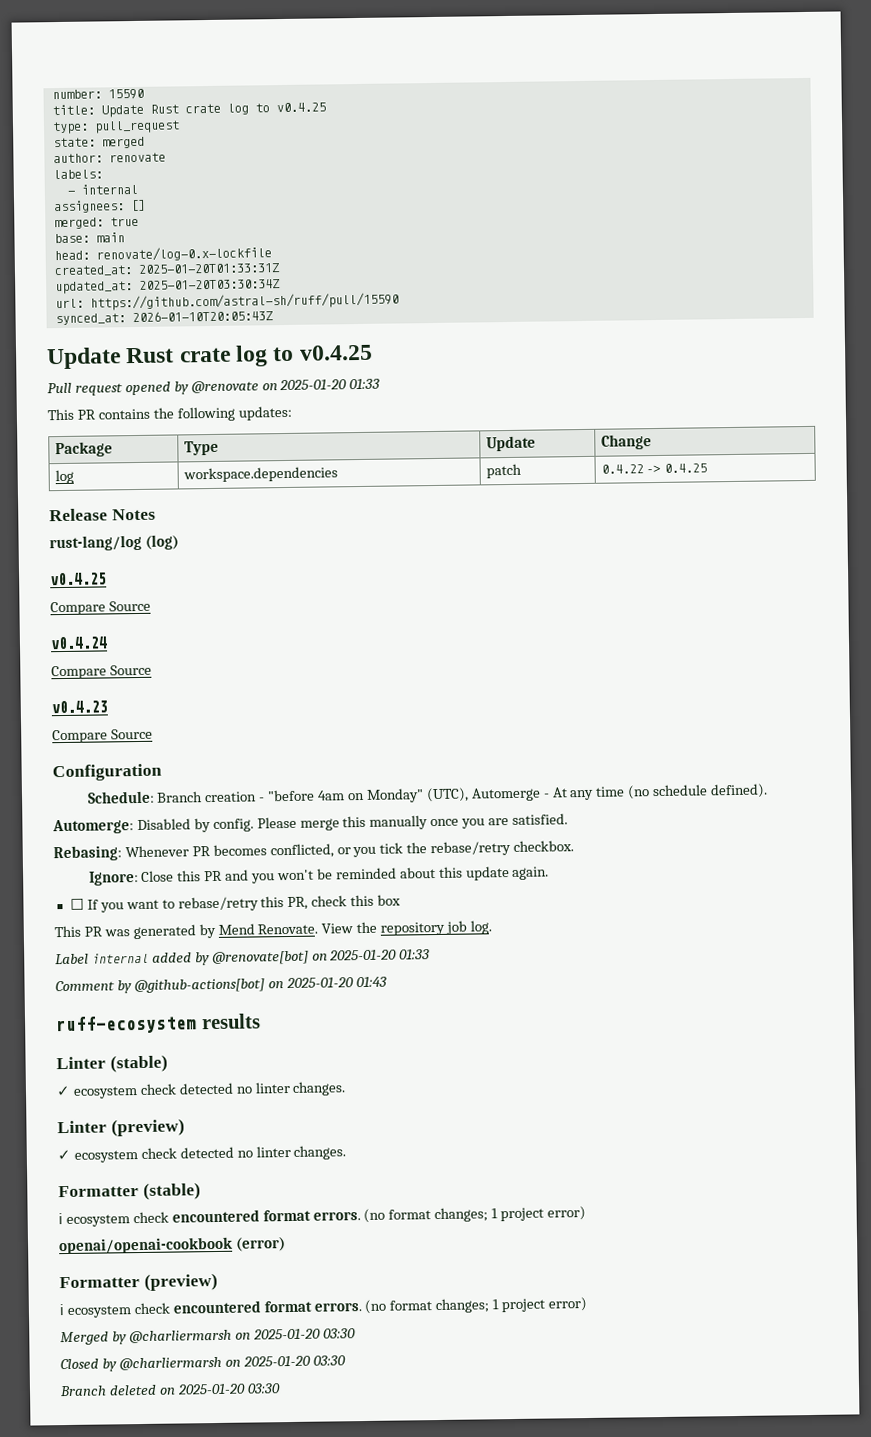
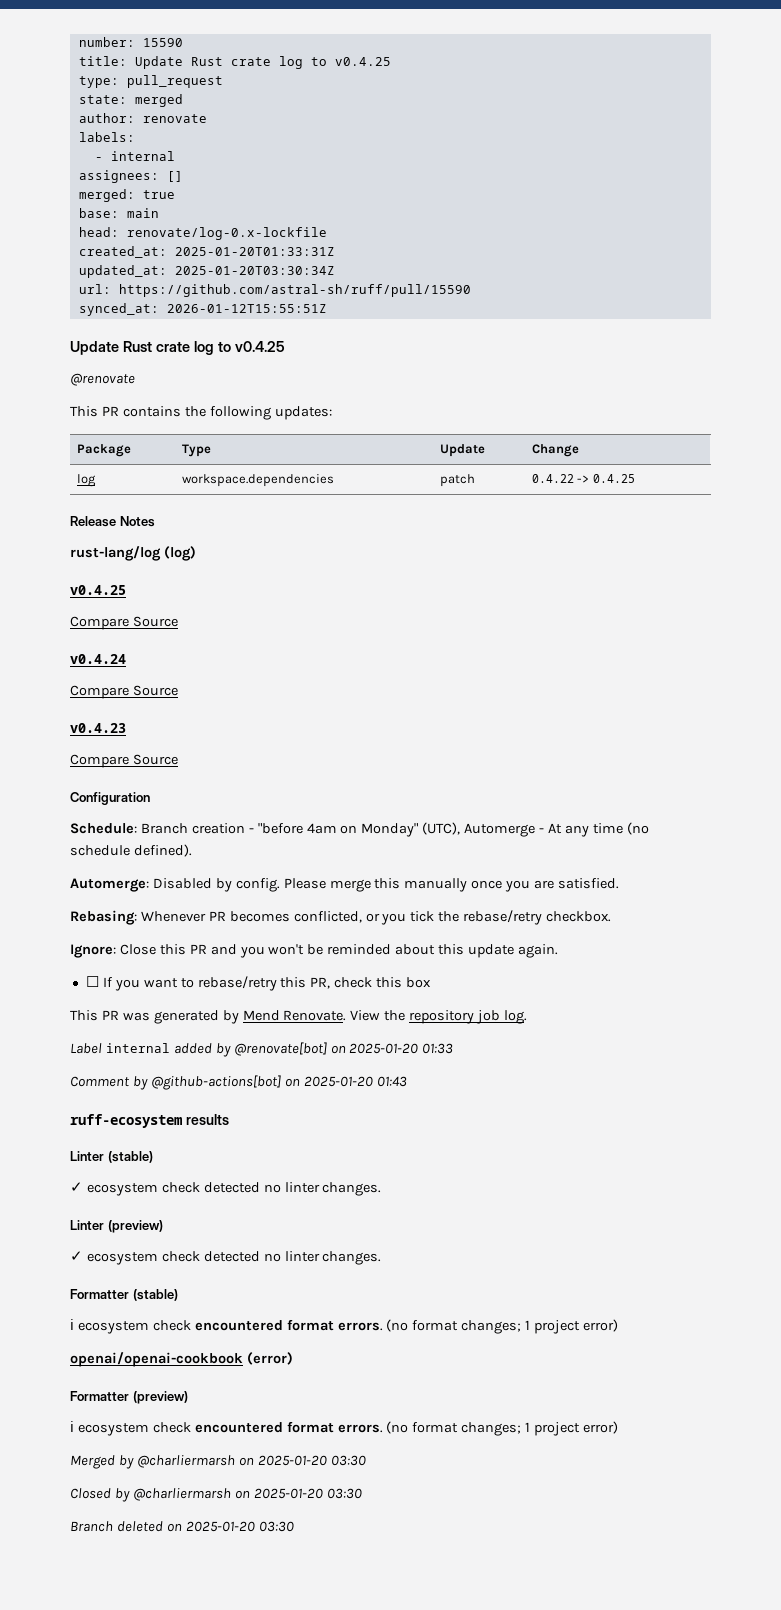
[131,310,274,323] [46,344,373,370] [47,378,381,396] 2026-01-10T20:05:43Z // Update Rust crate log to v0.4.25 // Pull request opened by @renovate on 2025-01-20 01:33 -> [166,304,327,313] [70,341,285,355] [70,373,135,386] 2026-01-12T15:55:51Z // Update Rust crate log to v0.4.25 // @renovate

